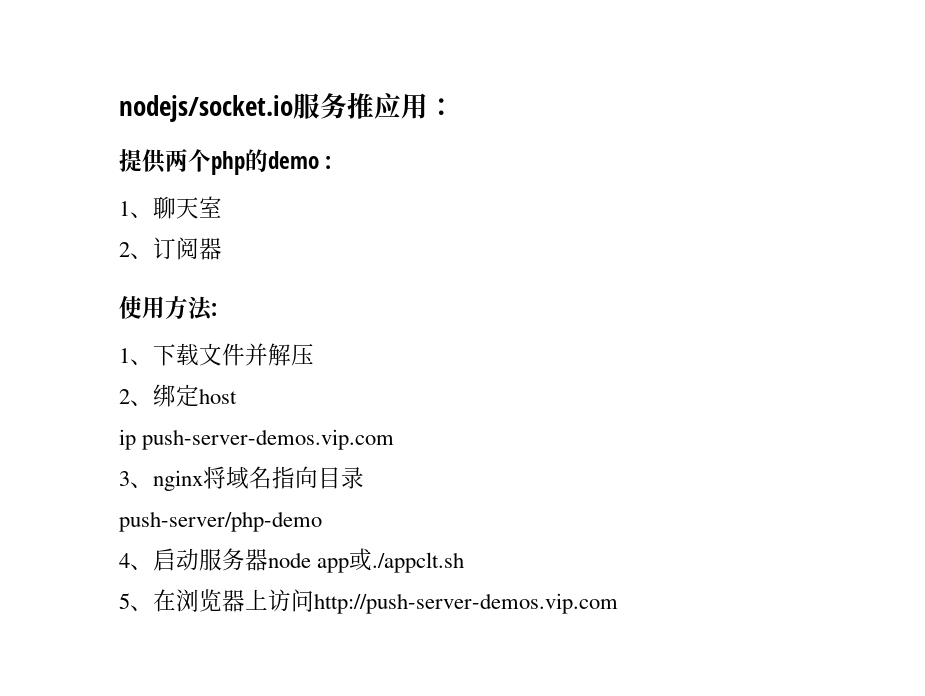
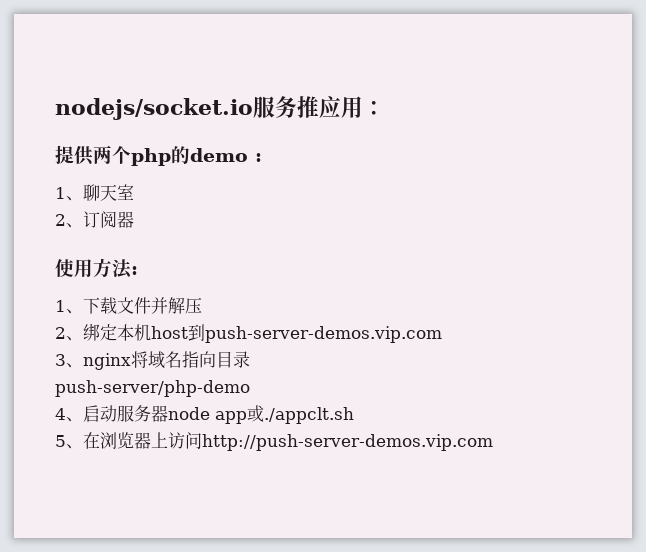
(199, 395) none -> [117,324,151,341] 本机
[119,429,136,450] // ip -> [188,324,205,341] 到

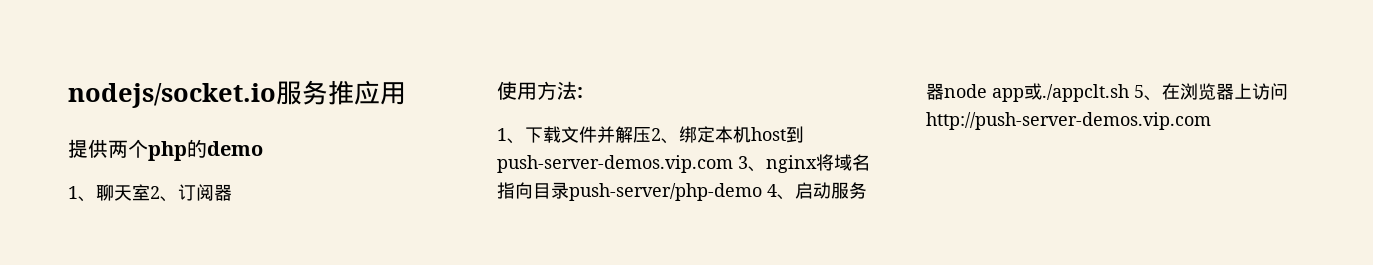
[363,101,385,115] ： -> (406, 93) none
[255,153,262,162] : -> (263, 148) none
(134, 192) // -> (150, 192) none
(202, 305) // -> (651, 135) none
(442, 334) // -> (733, 164) none
(250, 359) // -> (569, 190) none
(250, 388) // -> (762, 192) none
(354, 415) // -> (1129, 93) none

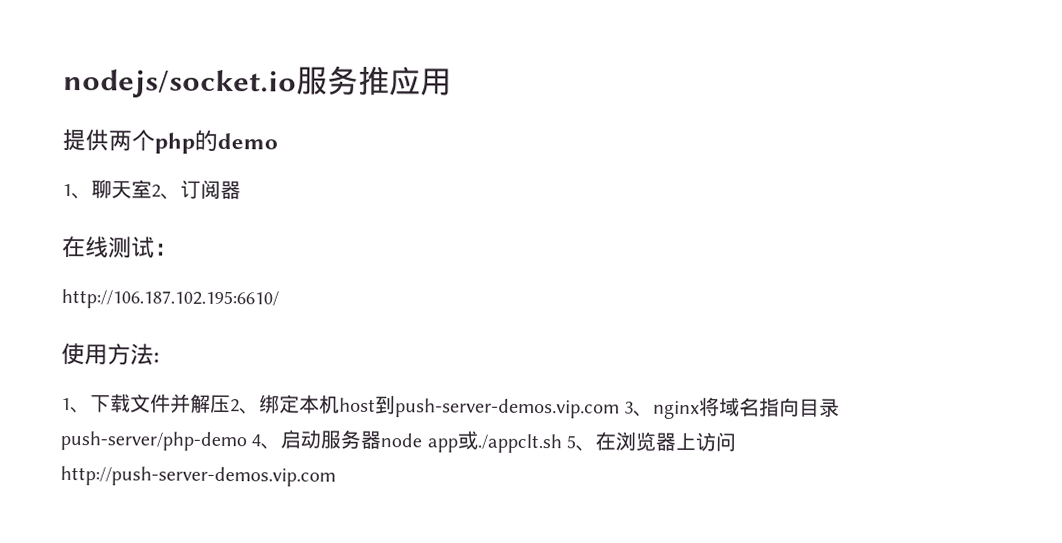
(232, 192) none -> [62,235,178,259] [61,288,279,310] // 在线测试： // http://106.187.102.195:6610/

